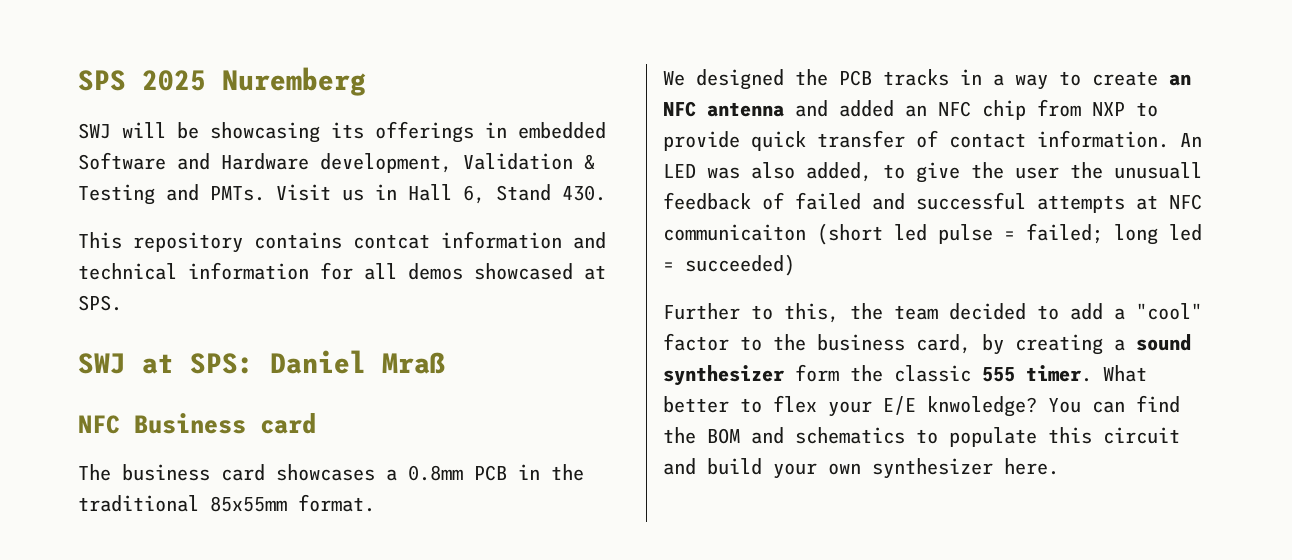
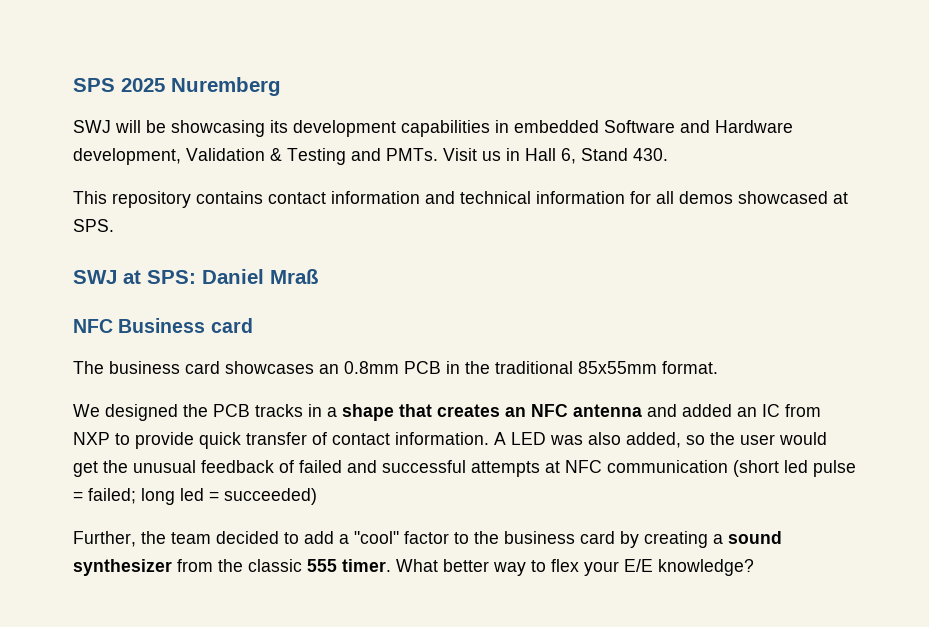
[375,121,474,143] offerings -> [293,120,490,137] development capabilities
[353,234,430,249] contcat -> [268,192,326,204] contact
[386,469,397,481] a -> [319,364,339,374] an
[1015,71,1158,90] way to create -> [342,404,500,421] shape that creates
[938,100,1026,120] NFC chip -> [762,404,780,417] IC
[1180,133,1202,147] An -> [494,432,506,445] A
[883,162,1202,183] to give the user the unusuall -> [686,432,827,445] [73,460,196,477] so the user would get the unusual
[663,224,806,241] communicaiton -> [607,460,728,473] communication
[663,303,839,323] Further to this, -> [73,531,136,547] Further,
[916,334,971,354] card, -> [580,531,615,544] card
[795,364,839,382] form -> [177,559,213,572] from
(729, 404) none -> [493,562,526,576] way
[927,395,1180,417] [663,427,1180,447] [663,458,1059,479] knwoledge? You can find the BOM and schematics to populate this circuit and build your own synthesizer here. -> [658,559,754,576] knowledge?

